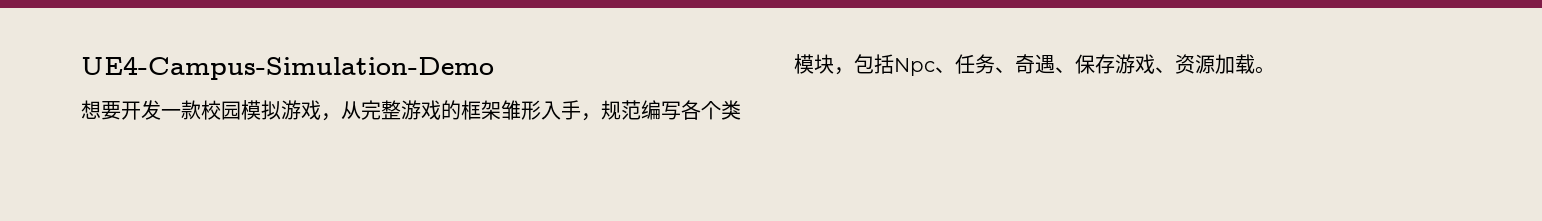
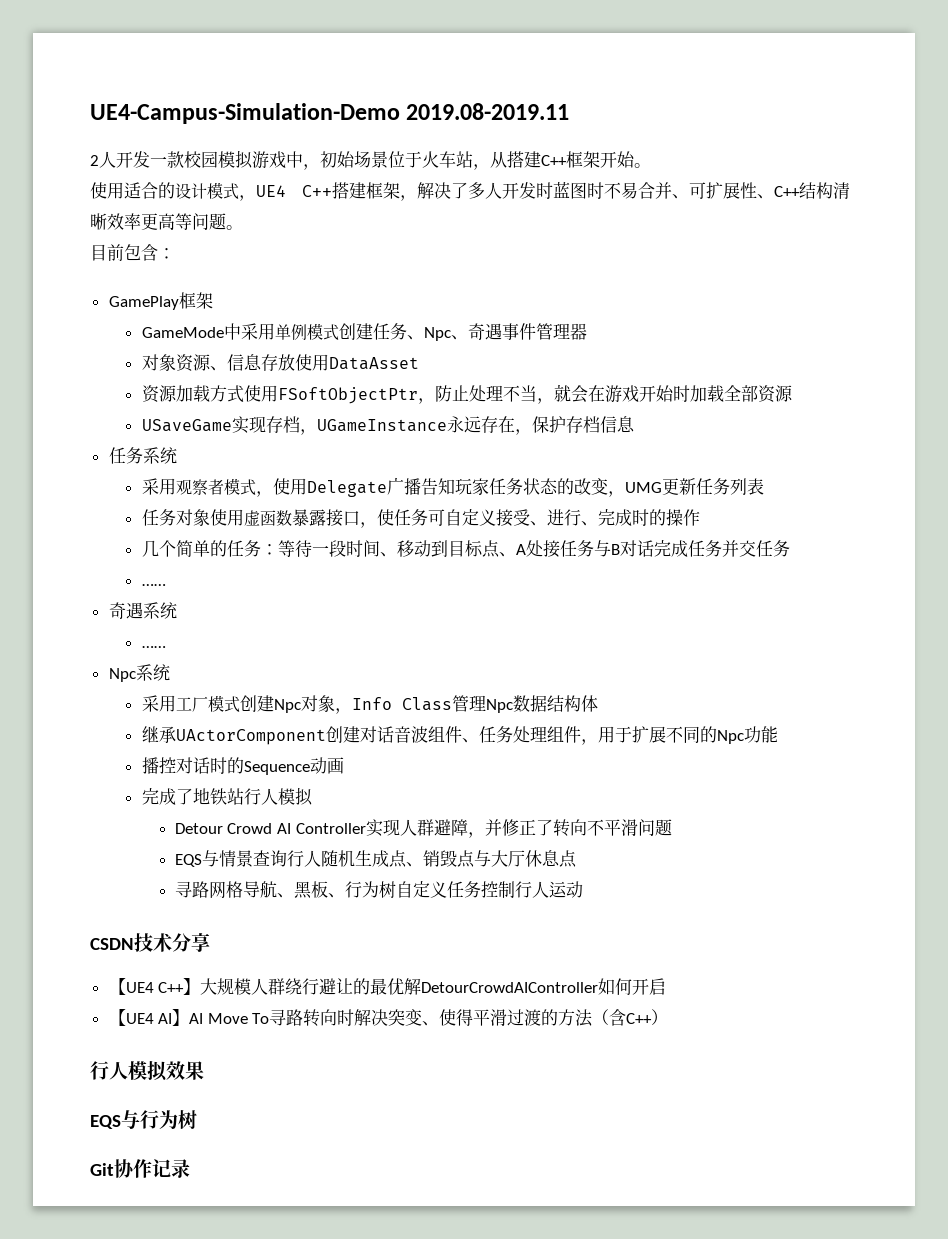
[81,100,121,120] // 想要 -> [406,103,570,120] [90,151,116,168] 2019.08-2019.11 // 2人
[321,100,741,121] [794,54,1275,76] ，从完整游戏的框架雏形入手，规范编写各个类模块，包括Npc、任务、奇遇、保存游戏、资源加载。 -> [286,151,651,170] [90,181,850,201] [90,213,243,230] [90,244,175,261] [108,292,213,310] [141,323,587,341] [141,354,419,372] [141,384,793,404] [141,416,635,435] [108,447,177,464] [141,477,764,497] [141,509,700,528] [141,540,790,558] [141,584,166,586] [108,602,177,619] [141,646,166,648] [108,664,170,682] [141,695,598,714] [141,726,778,745] [141,757,344,775] [141,787,313,806] [174,819,672,838] [174,850,577,868] [174,881,583,899] [90,933,210,952] [108,978,667,995] [108,1009,669,1027] [90,1061,204,1081] [90,1110,197,1129] [90,1159,190,1178] 中，初始场景位于火车站，从搭建C++框架开始。 // 使用适合的设计模式，UE4 C++搭建框架，解决了多人开发时蓝图时不易合并、可扩展性、C++结构清晰效率更高等问题。 // 目前包含： // GamePlay框架 // GameMode中采用单例模式创建任务、Npc、奇遇事件管理器 // 对象资源、信息存放使用DataAsset // 资源加载方式使用FSoftObjectPtr，防止处理不当，就会在游戏开始时加载全部资源 // USaveGame实现存档，UGameInstance永远存在，保护存档信息 // 任务系统 // 采用观察者模式，使用Delegate广播告知玩家任务状态的改变，UMG更新任务列表 // 任务对象使用虚函数暴露接口，使任务可自定义接受、进行、完成时的操作 // 几个简单的任务：等待一段时间、移动到目标点、A处接任务与B对话完成任务并交任务 // …… // 奇遇系统 // …… // Npc系统 // 采用工厂模式创建Npc对象，Info Class管理Npc数据结构体 // 继承UActorComponent创建对话音波组件、任务处理组件，用于扩展不同的Npc功能 // 播控对话时的Sequence动画 // 完成了地铁站行人模拟 // Detour Crowd AI Controller实现人群避障，并修正了转向不平滑问题 // EQS与情景查询行人随机生成点、销毁点与大厅休息点 // 寻路网格导航、黑板、行为树自定义任务控制行人运动 // CSDN技术分享 // 【UE4 C++】大规模人群绕行避让的最优解DetourCrowdAIController如何开启 // 【UE4 AI】AI Move To寻路转向时解决突变、使得平滑过渡的方法（含C++） // 行人模拟效果 // EQS与行为树 // Git协作记录

